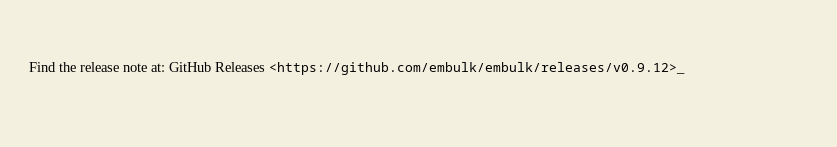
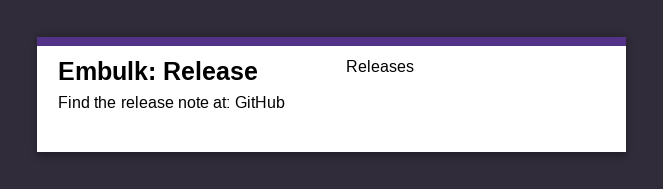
(29, 67) none -> [58,61,258,80] Embulk: Release //
[269,62,685,75] <https://github.com/embulk/embulk/releases/v0.9.12>_ -> (414, 66) none

